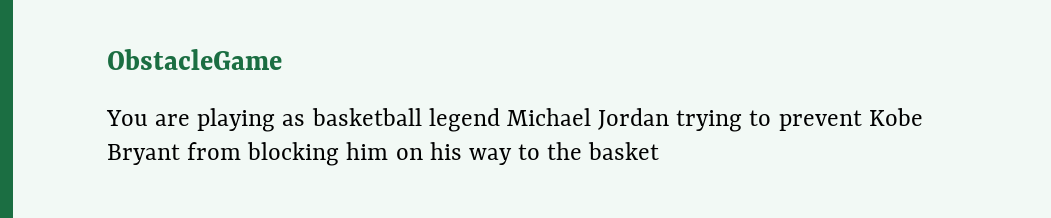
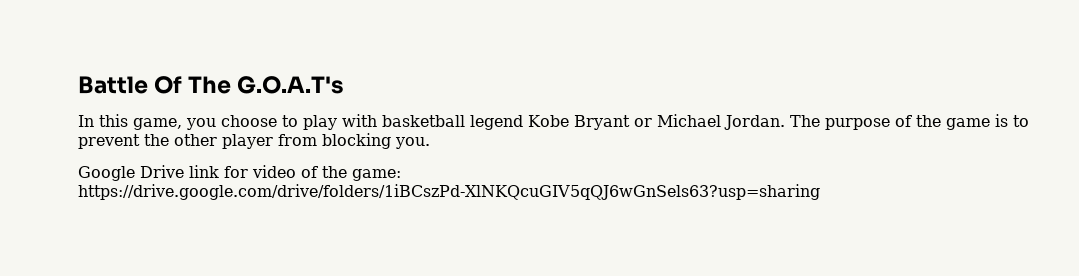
[107,49,282,70] [106,108,923,132] [107,142,660,166] ObstacleGame // You are playing as basketball legend Michael Jordan trying to prevent Kobe Bryant from blocking him on his way to the basket -> [78,76,345,94] [78,114,1029,130] [78,133,430,149] [78,165,401,181] [78,184,820,200] Battle Of The G.O.A.T's // In this game, you choose to play with basketball legend Kobe Bryant or Michael Jordan. The purpose of the game is to prevent the other player from blocking you. // Google Drive link for video of the game: https://drive.google.com/drive/folders/1iBCszPd-XlNKQcuGIV5qQJ6wGnSels63?usp=sharing

